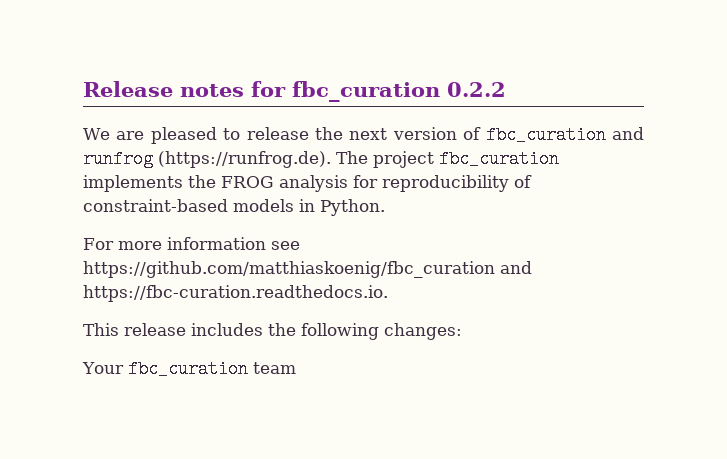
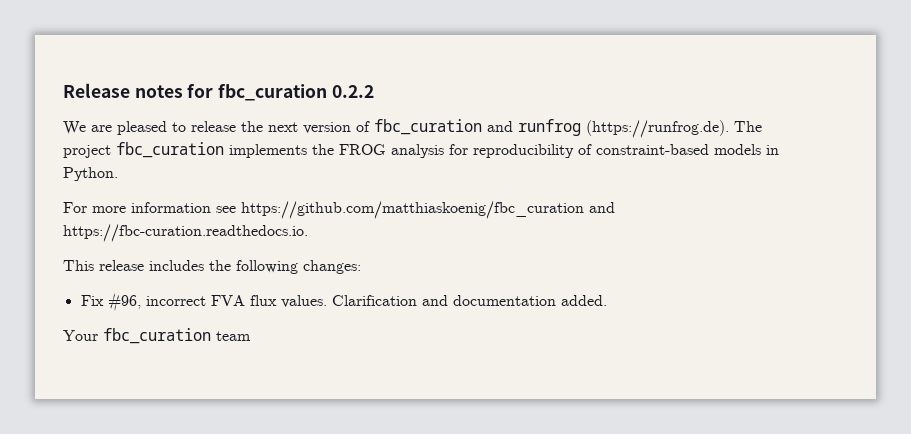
(462, 331) none -> [80,292,607,312] // Fix #96, incorrect FVA flux values. Clarification and documentation added.

